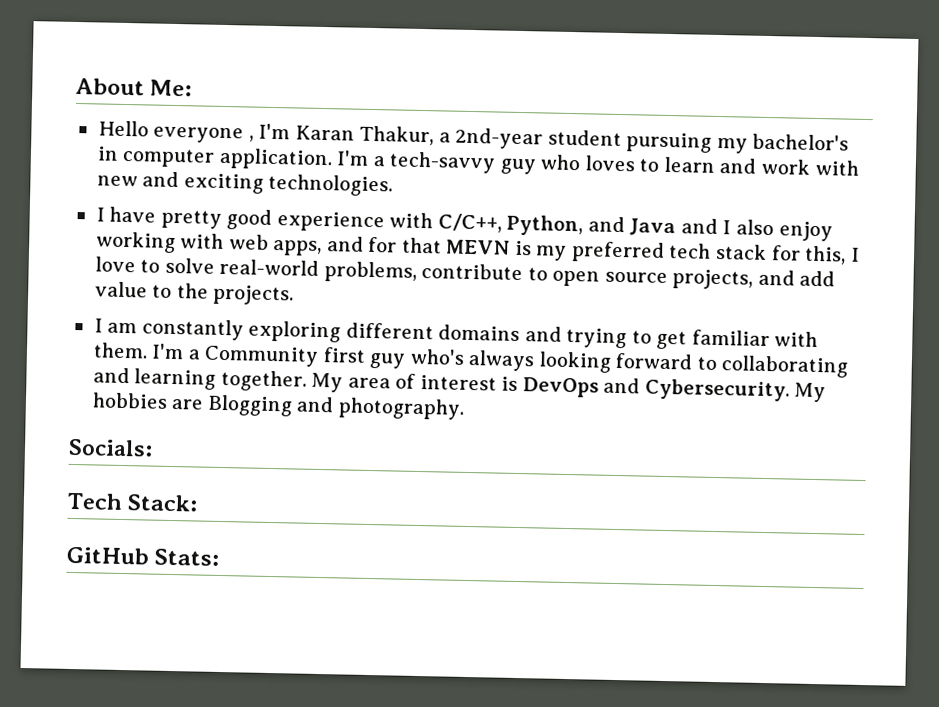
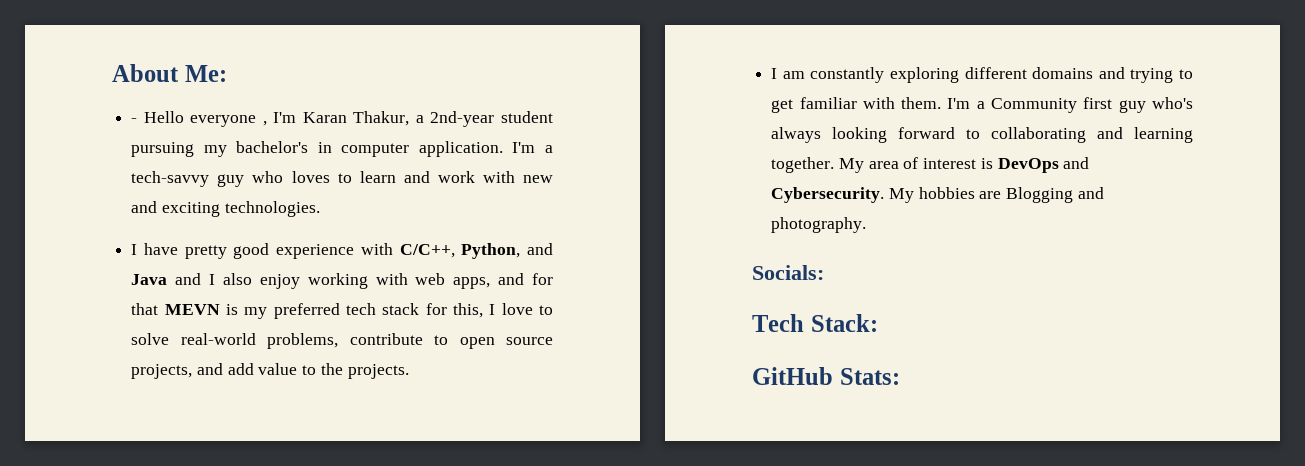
(193, 88) none -> [131,118,138,123] -

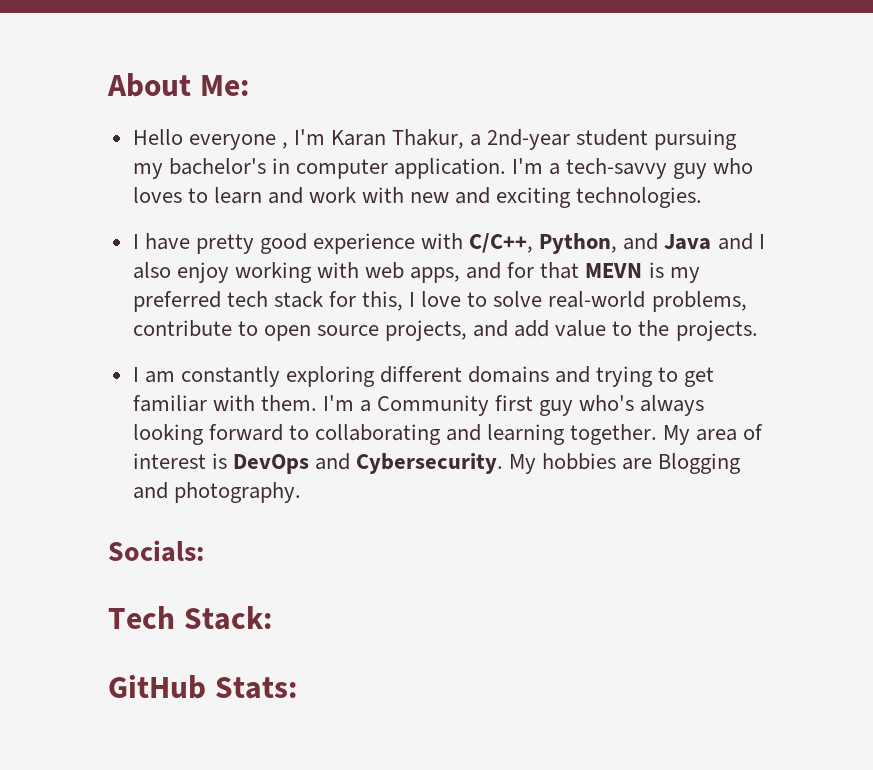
[131,118,138,123] - -> (249, 85) none

